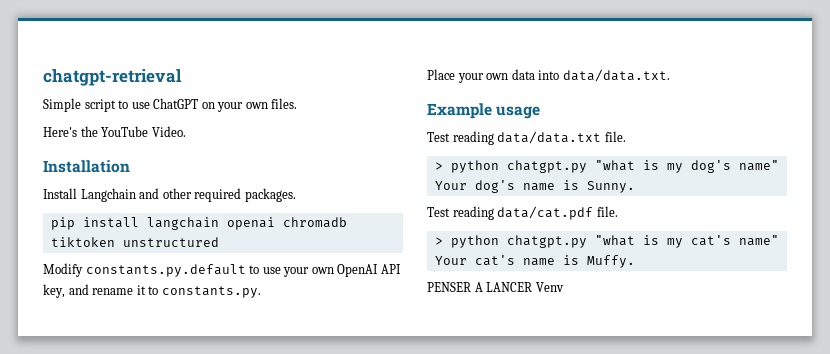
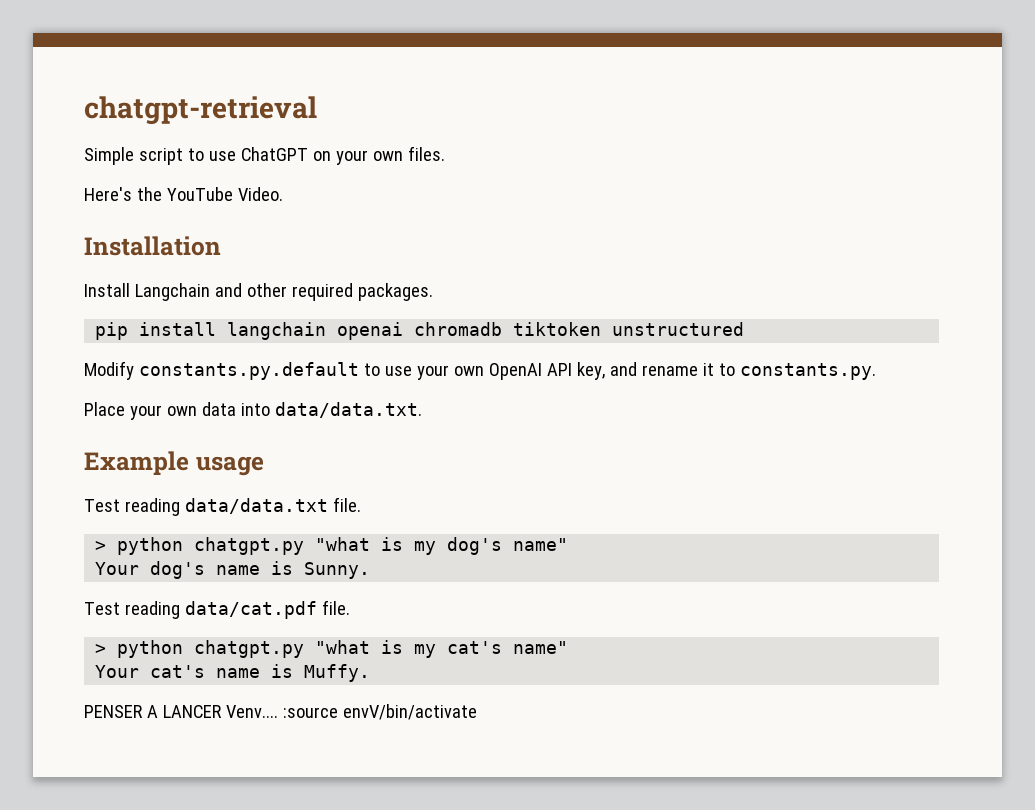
[535,282,564,292] Venv -> [225,704,477,720] Venv.... :source envV/bin/activate

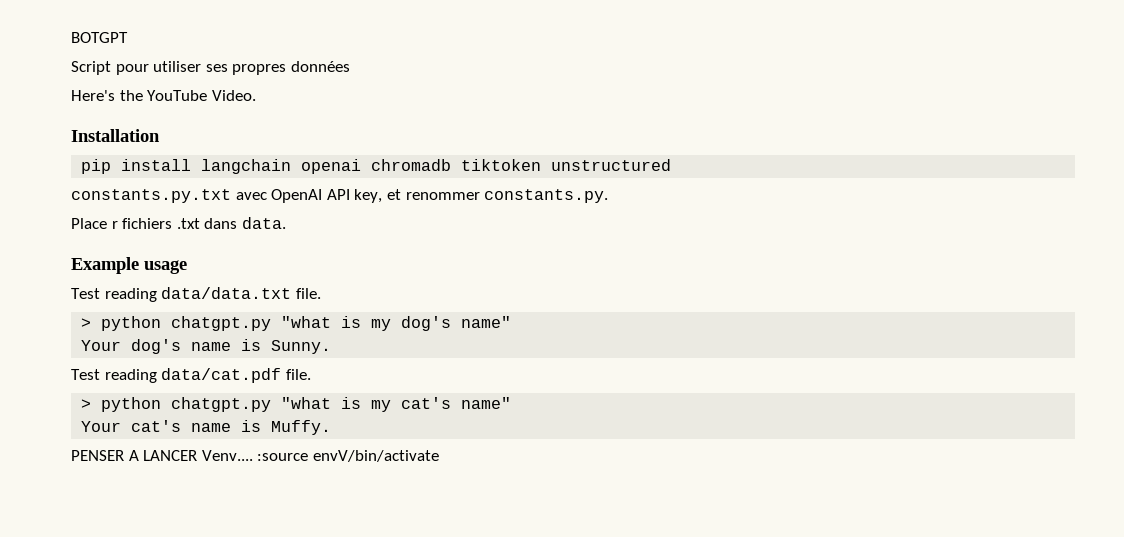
[84,96,317,125] [84,146,445,165] chatgpt-retrieval // Simple script to use ChatGPT on your own files. -> [71,32,128,43] [71,61,350,75] BOTGPT // Script pour utiliser ses propres données
[84,283,433,301] // Install Langchain and other required packages. -> (160, 135) none
[84,361,876,380] [84,402,422,420] Modify constants.py.default to use your own OpenAI API key, and rename it to constants.py. // Place your own data into data/data.txt. -> [71,189,609,203] [71,217,286,229] constants.py.txt avec OpenAI API key, et renommer constants.py. // Place r fichiers .txt dans data.

